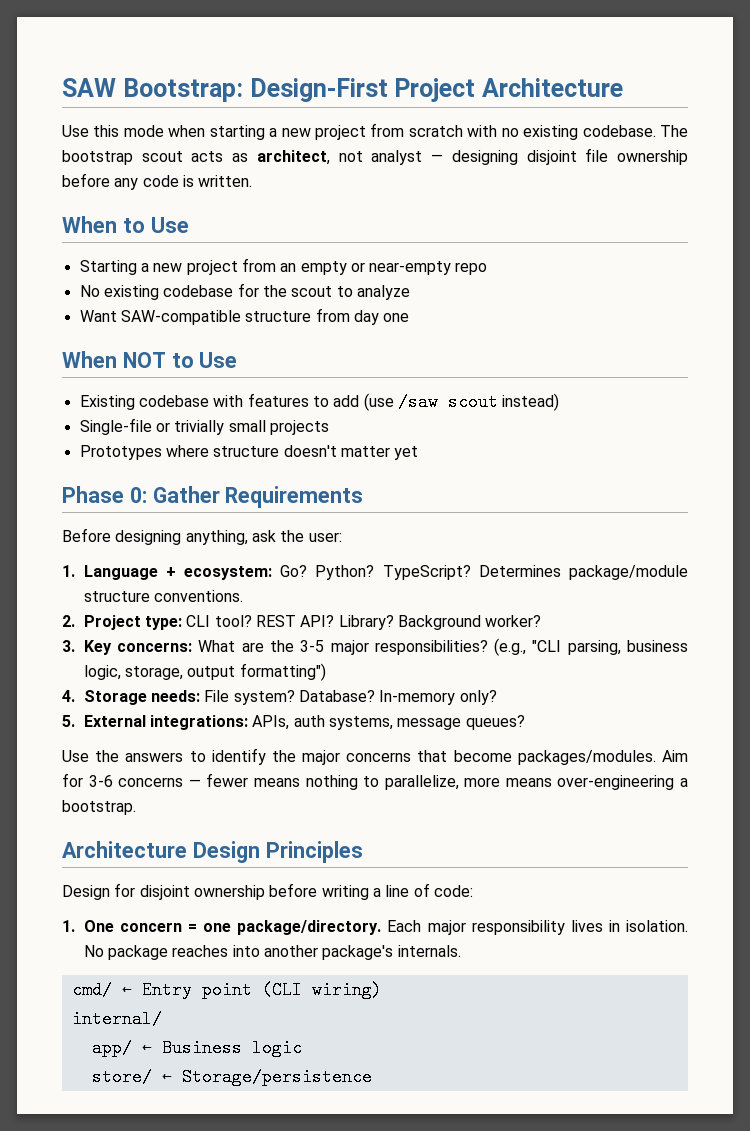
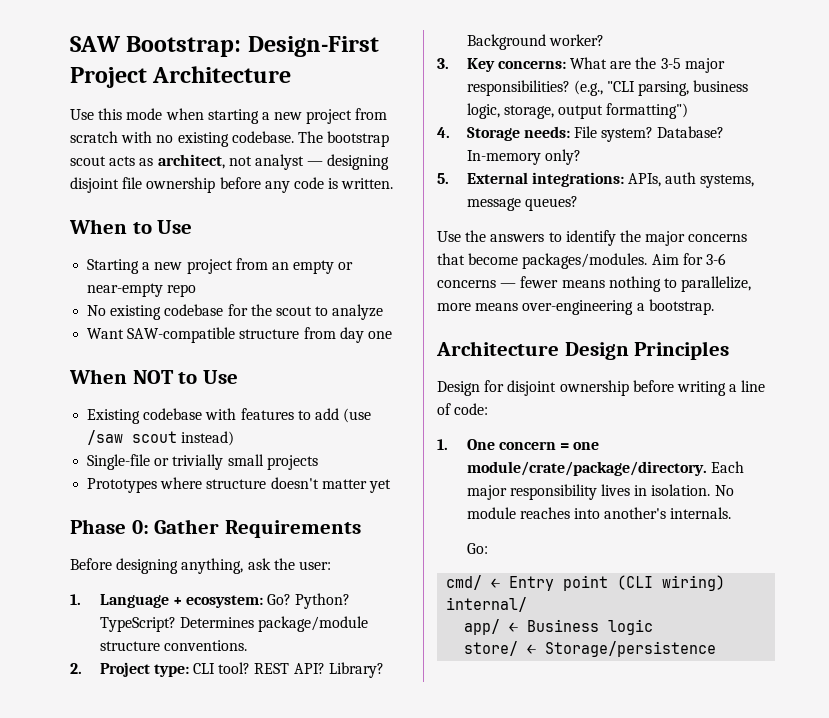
[237,920,382,935] package/directory. -> [466,461,707,476] module/crate/package/directory.
[108,945,169,960] package -> [466,507,516,519] module
[264,945,394,960] another package's -> [604,507,667,519] another's
(461, 951) none -> [466,543,488,554] // Go:

